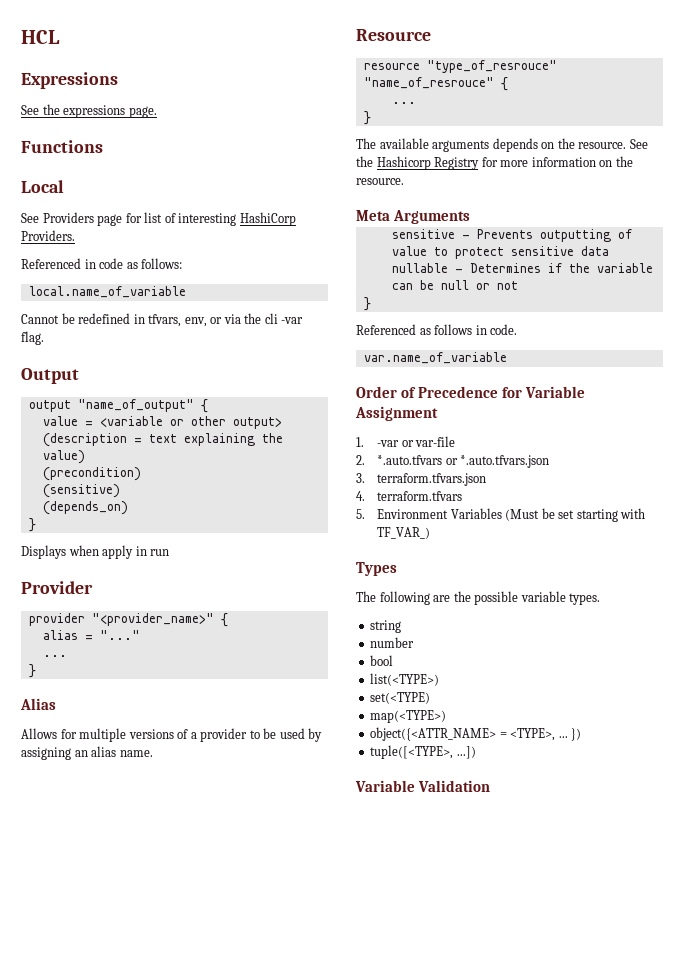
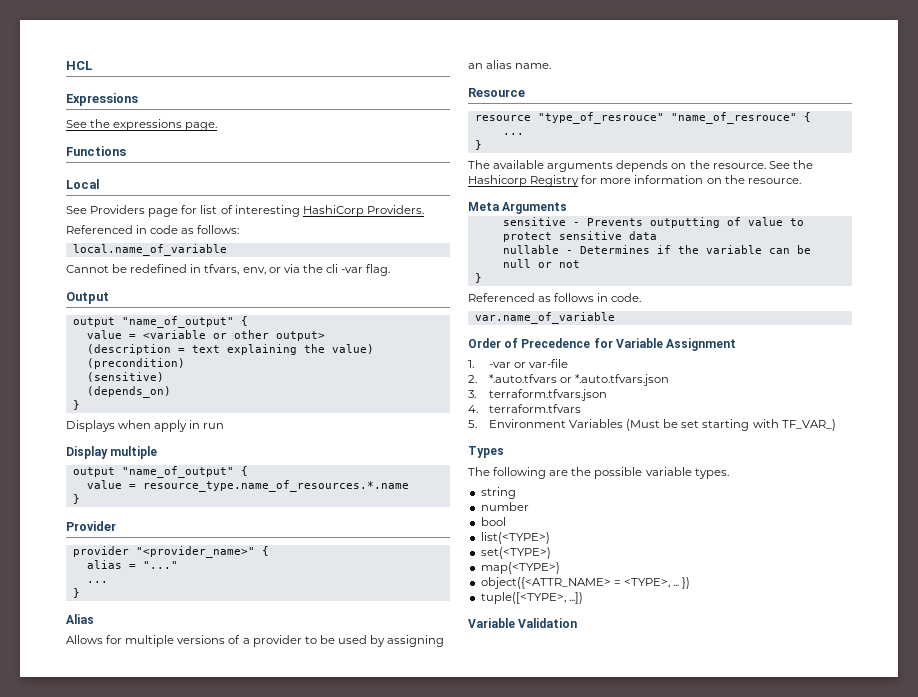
(170, 552) none -> [66,446,158,459] [72,466,248,478] [86,480,409,492] [72,494,80,504] // Display multiple // output "name_of_output" { // value = resource_type.name_of_resources.*.name // }
[370,692,431,704] set(<TYPE) -> [480,547,551,559] set(<TYPE>)

